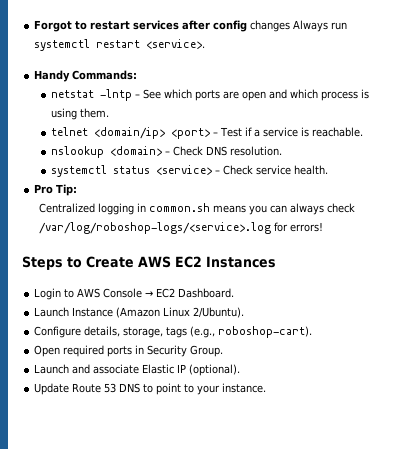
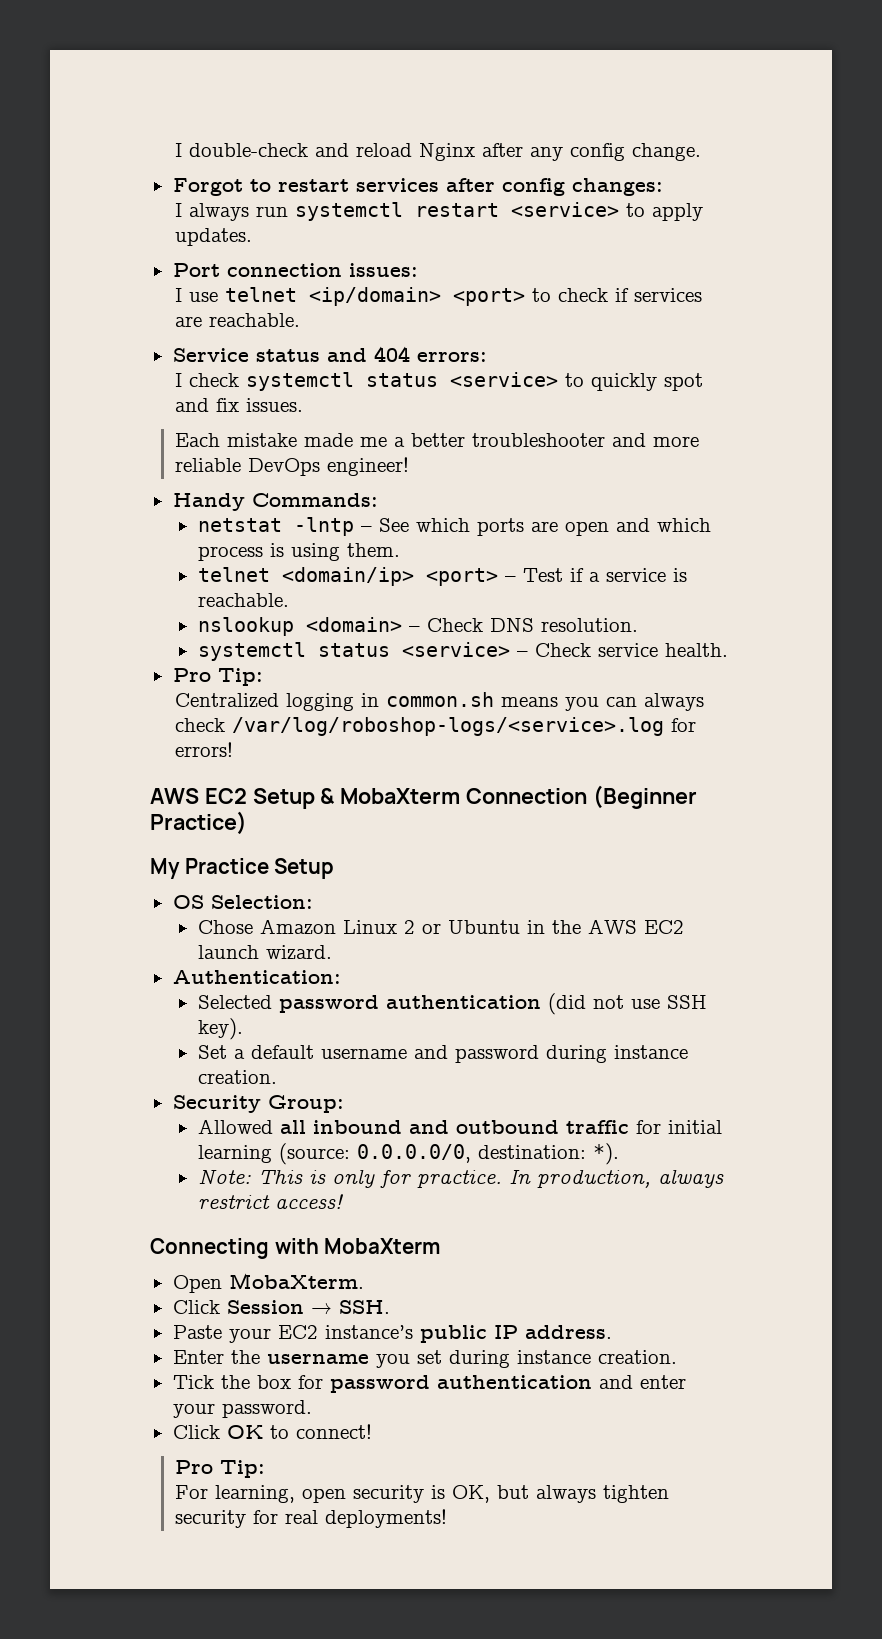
(34, 26) none -> [175,143,702,161] I double-check and reload Nginx after any config change. //
[250,20,348,32] [34,39,206,51] changes Always run systemctl restart <service>. -> [571,178,663,196] [175,202,704,221] [175,228,253,246] [172,263,418,277] [175,287,703,306] [175,313,301,327] [172,346,487,362] [175,372,704,391] [175,398,304,412] [175,433,700,447] [175,457,410,476] changes: // I always run systemctl restart <service> to apply updates. // Port connection issues: // I use telnet <ip/domain> <port> to check if services are reachable. // Service status and 404 errors: // I check systemctl status <service> to quickly spot and fix issues. // Each mistake made me a better troubleshooter and more reliable DevOps engineer!
[22,256,276,270] [34,288,235,300] [34,307,245,318] [34,326,313,338] [34,345,224,357] [34,364,241,376] [34,383,267,395] Steps to Create AWS EC2 Instances // Login to AWS Console → EC2 Dashboard. // Launch Instance (Amazon Linux 2/Ubuntu). // Configure details, storage, tags (e.g., roboshop-cart). // Open required ports in Security Group. // Launch and associate Elastic IP (optional). // Update Route 53 DNS to point to your instance. -> [150,785,697,809] [150,811,247,835] [150,858,335,879] [172,895,313,909] [197,919,684,935] [197,945,332,960] [172,970,341,984] [197,993,707,1015] [197,1018,243,1040] [197,1045,688,1063] [197,1070,277,1084] [172,1095,344,1113] [197,1119,722,1134] [197,1143,619,1165] [197,1169,724,1188] [197,1194,343,1209] [150,1238,441,1259] [172,1273,364,1293] [172,1300,390,1314] [172,1325,612,1343] [172,1350,677,1368] [172,1375,686,1393] [172,1400,312,1418] [172,1424,372,1439] [175,1460,266,1478] [175,1485,670,1503] [175,1509,448,1528] AWS EC2 Setup & MobaXterm Connection (Beginner Practice) // My Practice Setup // OS Selection: // Chose Amazon Linux 2 or Ubuntu in the AWS EC2 launch wizard. // Authentication: // Selected password authentication (did not use SSH key). // Set a default username and password during instance creation. // Security Group: // Allowed all inbound and outbound traffic for initial learning (source: 0.0.0.0/0, destination: *). // Note: This is only for practice. In production, always restrict access! // Connecting with MobaXterm // Open MobaXterm. // Click Session → SSH. // Paste your EC2 instance’s public IP address. // Enter the username you set during instance creation. // Tick the box for password authentication and enter your password. // Click OK to connect! // Pro Tip: // For learning, open security is OK, but always tighten security for real deployments!

